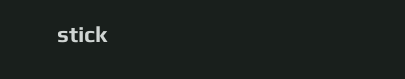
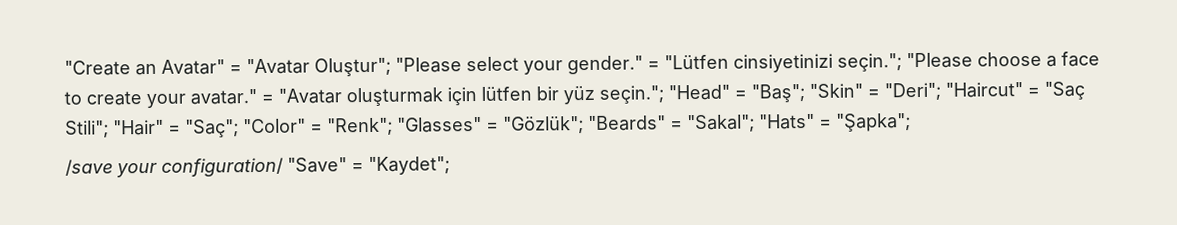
[57,26,108,43] stick -> [64,51,1100,77] [64,81,1085,109] [65,113,911,138] [65,156,450,178] "Create an Avatar" = "Avatar Oluştur"; "Please select your gender." = "Lütfen cinsiyetinizi seçin."; "Please choose a face to create your avatar." = "Avatar oluşturmak için lütfen bir yüz seçin."; "Head" = "Baş"; "Skin" = "Deri"; "Haircut" = "Saç Stili"; "Hair" = "Saç"; "Color" = "Renk"; "Glasses" = "Gözlük"; "Beards" = "Sakal"; "Hats" = "Şapka"; // /save your configuration/ "Save" = "Kaydet";

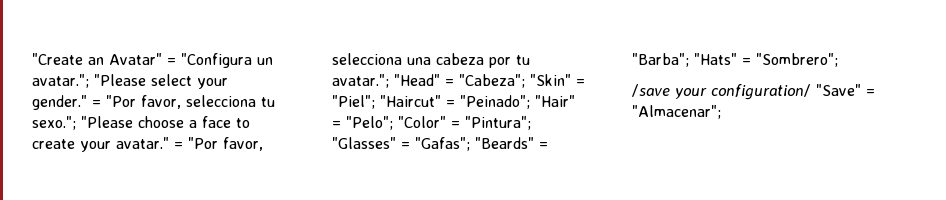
[246,57,391,77] "Avatar Oluştur"; -> [181,53,273,68] [32,74,89,88] "Configura un avatar.";
[664,53,902,73] "Lütfen cinsiyetinizi seçin."; -> [106,95,275,109] [32,116,76,130] "Por favor, selecciona tu sexo.";
[278,85,664,107] "Avatar oluşturmak için lütfen bir yüz seçin."; -> [188,137,263,151] [332,53,530,68] [332,74,389,88] "Por favor, selecciona una cabeza por tu avatar.";
[751,84,805,103] "Baş"; -> [459,74,525,88] "Cabeza";
[884,82,941,101] "Deri"; -> [332,95,375,109] "Piel";
[1044,81,1085,100] [65,120,109,138] "Saç Stili"; -> [460,95,530,109] "Peinado";
[185,119,239,138] "Saç"; -> [346,116,393,130] "Pelo";
[327,117,393,136] "Renk"; -> [465,116,531,130] "Pintura";
[503,116,584,134] "Gözlük"; -> [415,137,470,151] "Gafas";
[687,114,755,133] "Sakal"; -> [632,53,689,67] "Barba";
[836,113,911,132] "Şapka"; -> [756,53,838,67] "Sombrero";
[368,156,450,175] "Kaydet"; -> [632,105,721,119] "Almacenar";

